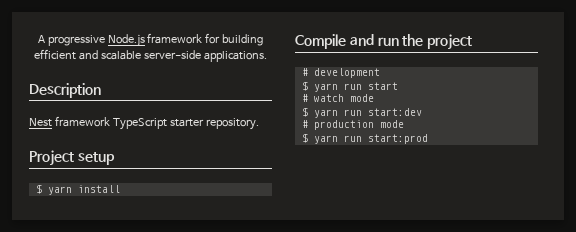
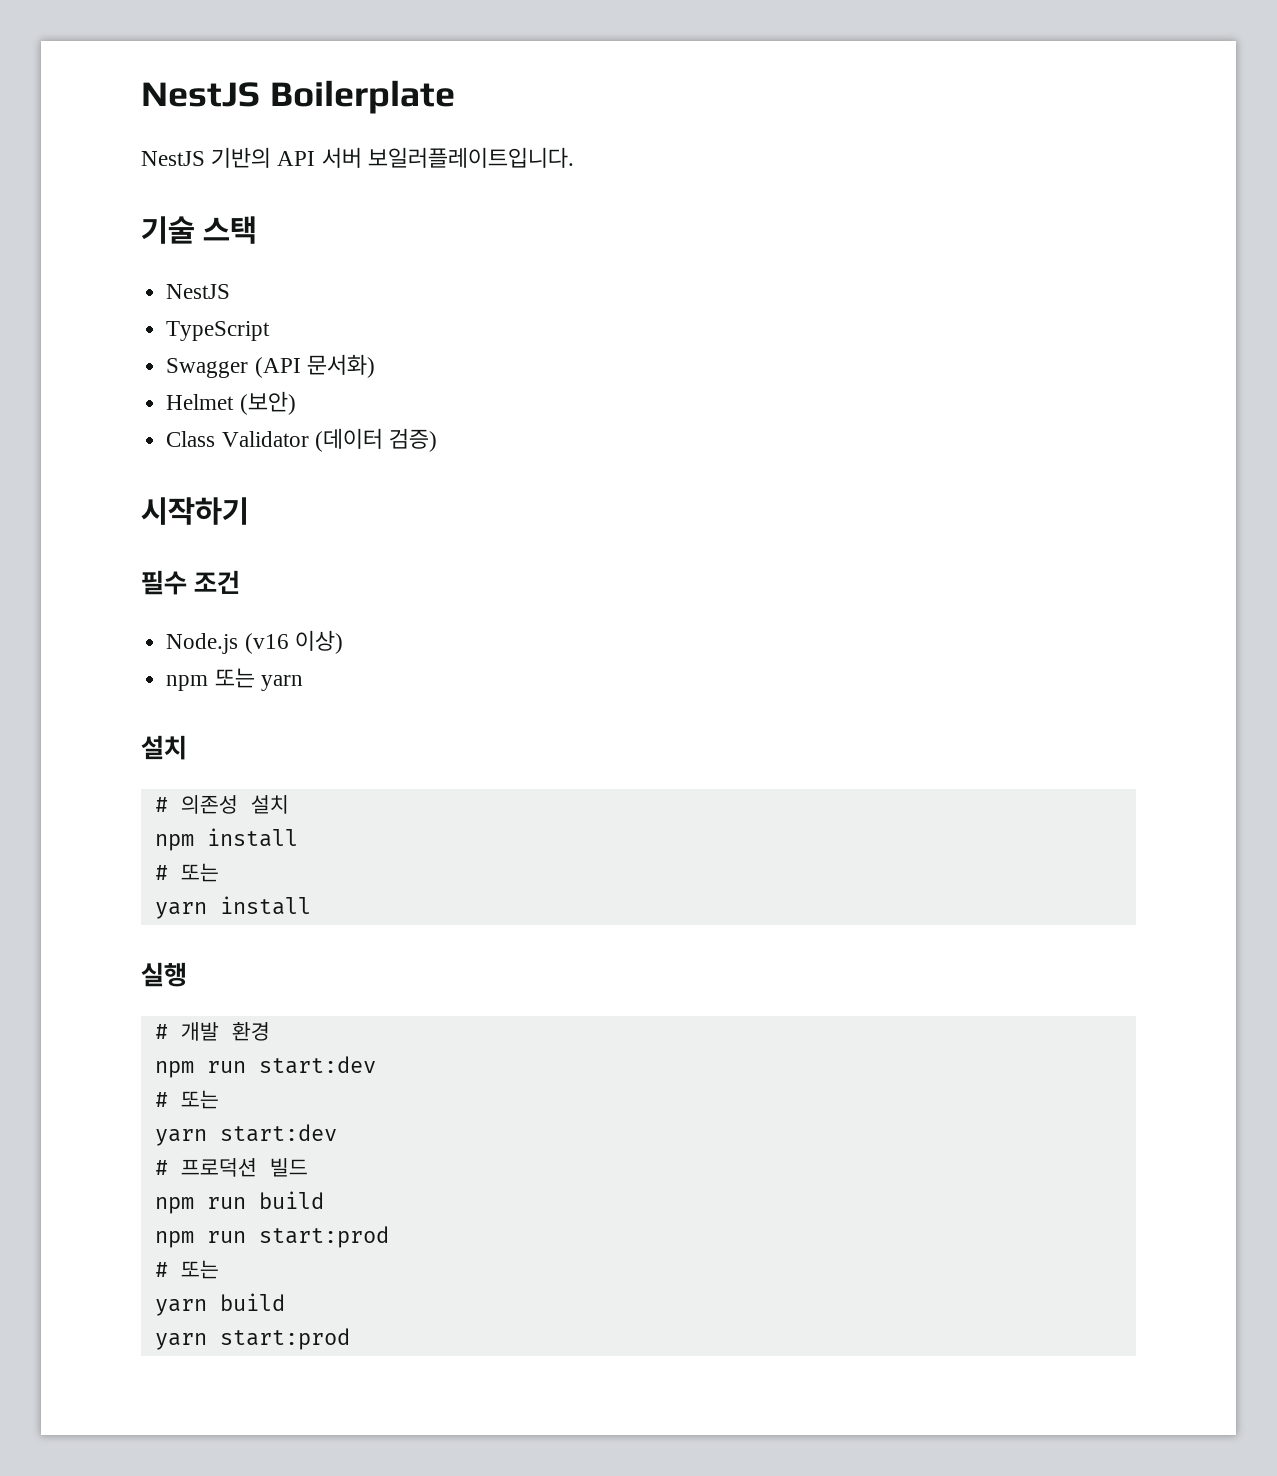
[37,33,264,47] [34,49,267,62] [29,83,101,98] [29,116,259,130] [29,150,115,166] [35,184,120,195] [295,34,473,50] [301,68,380,78] [301,81,398,92] [301,94,374,102] [301,107,422,118] [301,120,404,130] [301,133,362,144] A progressive Node.js framework for building efficient and scalable server-side applications. // Description // Nest framework TypeScript starter repository. // Project setup // $ yarn install // Compile and run the project // # development // $ yarn run start // # watch mode // $ yarn run start:dev // # production mode // $ yarn run -> [141,80,455,114] [141,147,574,168] [141,216,258,244] [166,284,231,299] [166,321,271,341] [166,354,375,378] [166,391,296,415] [166,428,437,452] [141,497,249,525] [141,570,241,595] [166,630,343,654] [166,668,303,691] [141,735,187,760] [154,795,289,814] [154,828,298,851] [154,863,219,882] [154,896,311,919] [141,962,187,987] [154,1022,270,1041] [154,1056,376,1078] [154,1090,219,1109] [154,1124,337,1146] [154,1158,308,1177] [154,1191,324,1214] [154,1226,389,1248] [154,1260,219,1279] [154,1293,285,1316] [154,1333,207,1350] NestJS Boilerplate // NestJS 기반의 API 서버 보일러플레이트입니다. // 기술 스택 // NestJS // TypeScript // Swagger (API 문서화) // Helmet (보안) // Class Validator (데이터 검증) // 시작하기 // 필수 조건 // Node.js (v16 이상) // npm 또는 yarn // 설치 // # 의존성 설치 // npm install // # 또는 // yarn install // 실행 // # 개발 환경 // npm run start:dev // # 또는 // yarn start:dev // # 프로덕션 빌드 // npm run build // npm run start:prod // # 또는 // yarn build // yarn

